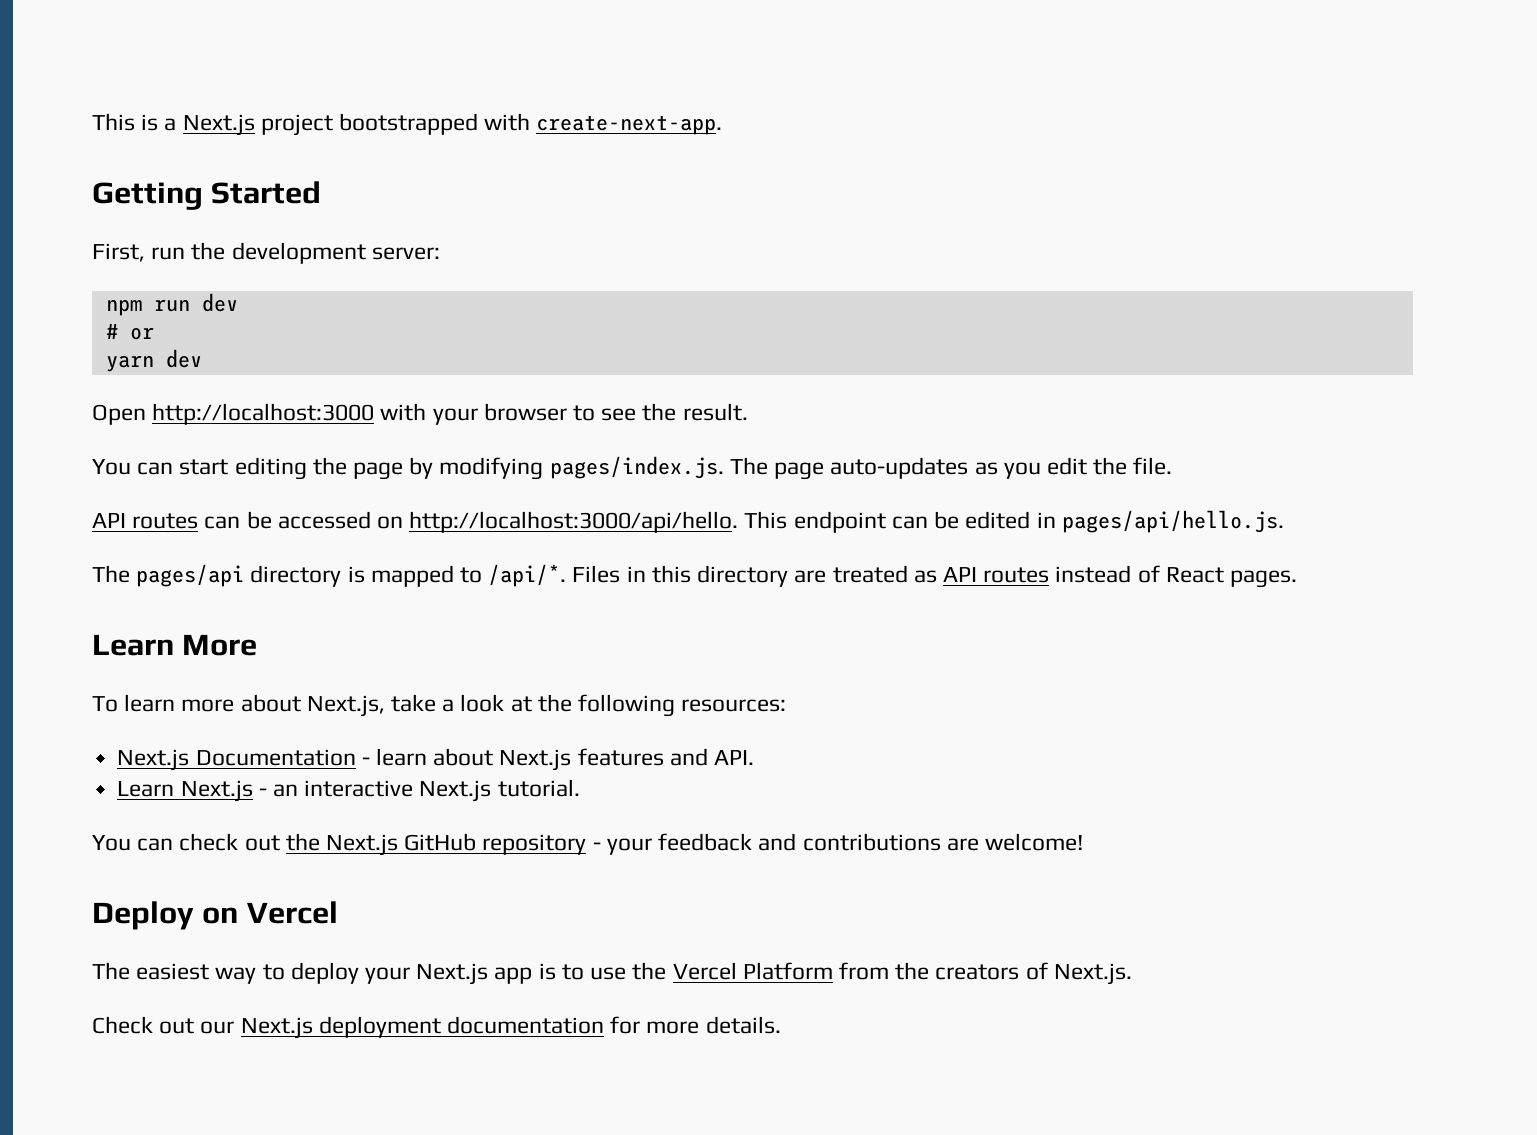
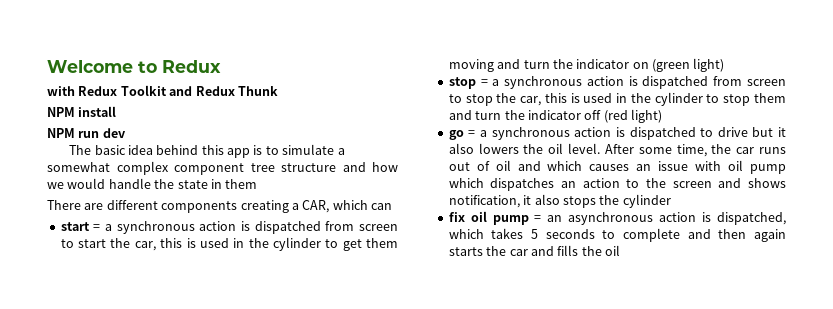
[92,113,723,136] [92,181,322,210] [92,242,440,264] [105,293,238,316] [105,323,154,340] [105,349,202,372] [92,403,748,425] [92,456,1173,480] [92,510,1284,533] [92,564,1297,588] [92,634,258,656] [92,694,787,717] [117,748,754,771] [117,779,580,802] [92,833,1083,856] [92,901,338,930] [92,962,1132,985] [92,1016,781,1039] This is a Next.js project bootstrapped with create-next-app. // Getting Started // First, run the development server: // npm run dev // # or // yarn dev // Open http://localhost:3000 with your browser to see the result. // You can start editing the page by modifying pages/index.js. The page auto-updates as you edit the file. // API routes can be accessed on http://localhost:3000/api/hello. This endpoint can be edited in pages/api/hello.js. // The pages/api directory is mapped to /api/*. Files in this directory are treated as API routes instead of React pages. // Learn More // To learn more about Next.js, take a look at the following resources: // Next.js Documentation - learn about Next.js features and API. // Learn Next.js - an interactive Next.js tutorial. // You can check out the Next.js GitHub repository - your feedback and contributions are welcome! // Deploy on Vercel // The easiest way to deploy your Next.js app is to use the Vercel Platform from the creators of Next.js. // Check out our Next.js deployment documentation for more details. -> [47,60,221,73] [47,85,278,96] [47,106,117,117] [47,128,126,138] [69,144,345,158] [47,161,398,175] [47,178,258,189] [47,200,392,213] [60,221,398,234] [60,237,399,251] [448,58,725,72] [448,76,786,89] [448,92,786,106] [448,109,662,123] [448,127,786,140] [448,143,786,157] [448,160,786,174] [448,178,786,191] [448,194,671,208] [448,211,786,225] [448,228,786,242] [448,245,620,256] Welcome to Redux // with Redux Toolkit and Redux Thunk // NPM install // NPM run dev // The basic idea behind this app is to simulate a somewhat complex component tree structure and how we would handle the state in them // There are different components creating a CAR, which can // start = a synchronous action is dispatched from screen to start the car, this is used in the cylinder to get them moving and turn the indicator on (green light) // stop = a synchronous action is dispatched from screen to stop the car, this is used in the cylinder to stop them and turn the indicator off (red light) // go = a synchronous action is dispatched to drive but it also lowers the oil level. After some time, the car runs out of oil and which causes an issue with oil pump which dispatches an action to the screen and shows notification, it also stops the cylinder // fix oil pump = an asynchronous action is dispatched, which takes 5 seconds to complete and then again starts the car and fills the oil

